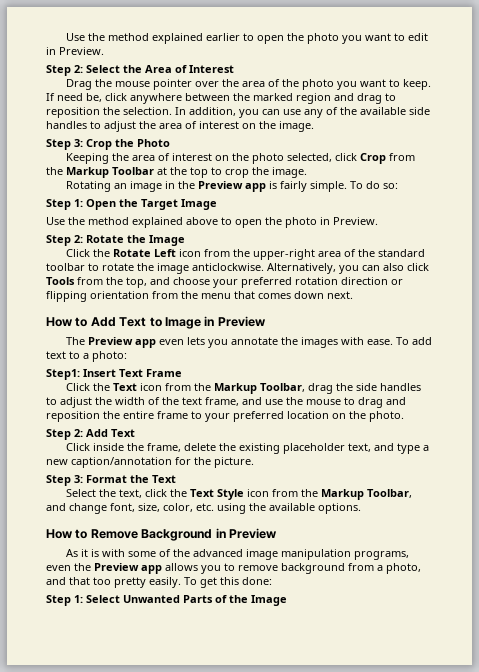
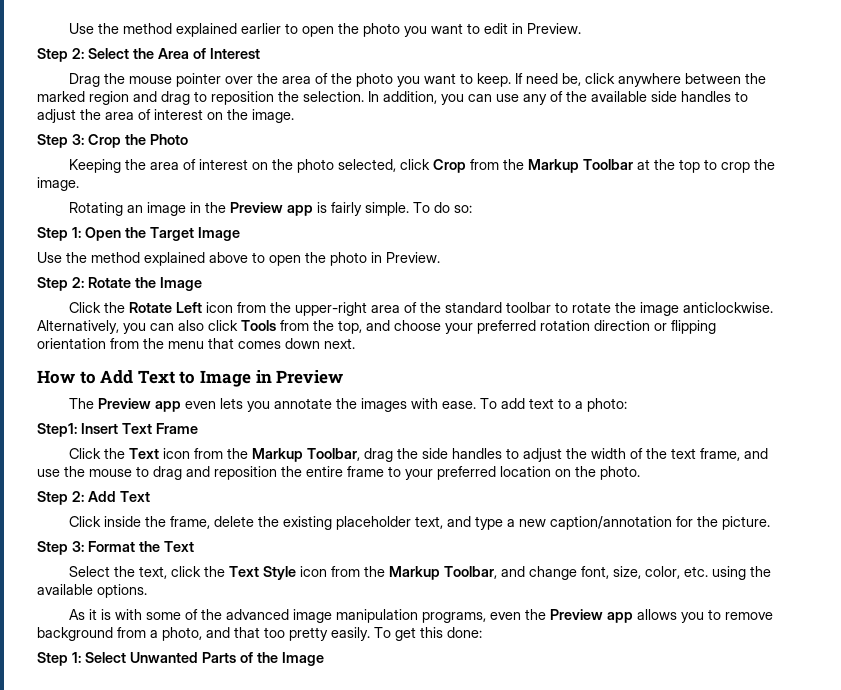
[46,528,277,541] // How to Remove Background in Preview -> (147, 591) none

